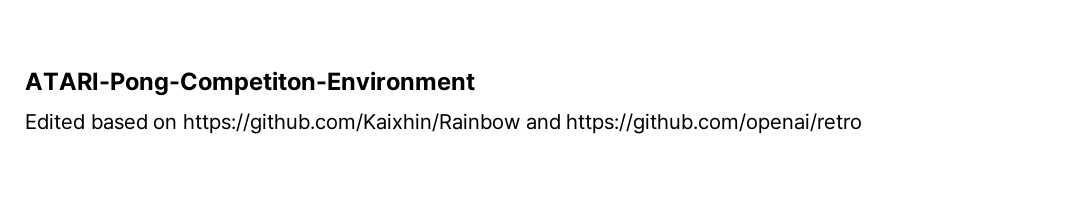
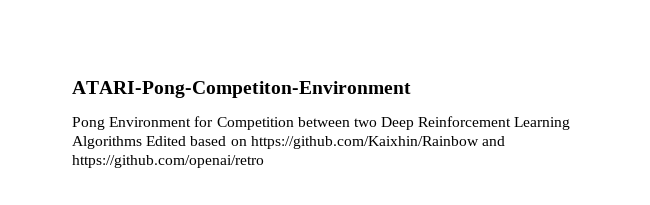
(475, 83) none -> [72,116,571,130] [72,136,142,149] Pong Environment for Competition between two Deep Reinforcement Learning Algorithms

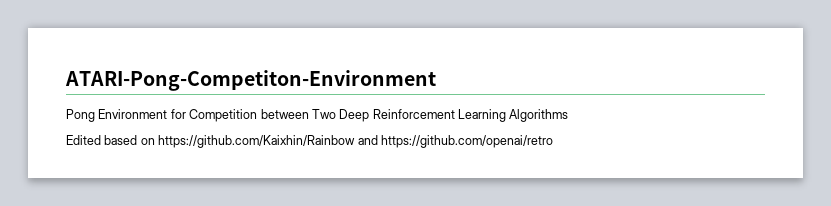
[353,118,377,127] two -> [311,109,336,119] Two
(142, 142) none -> (569, 115) //

